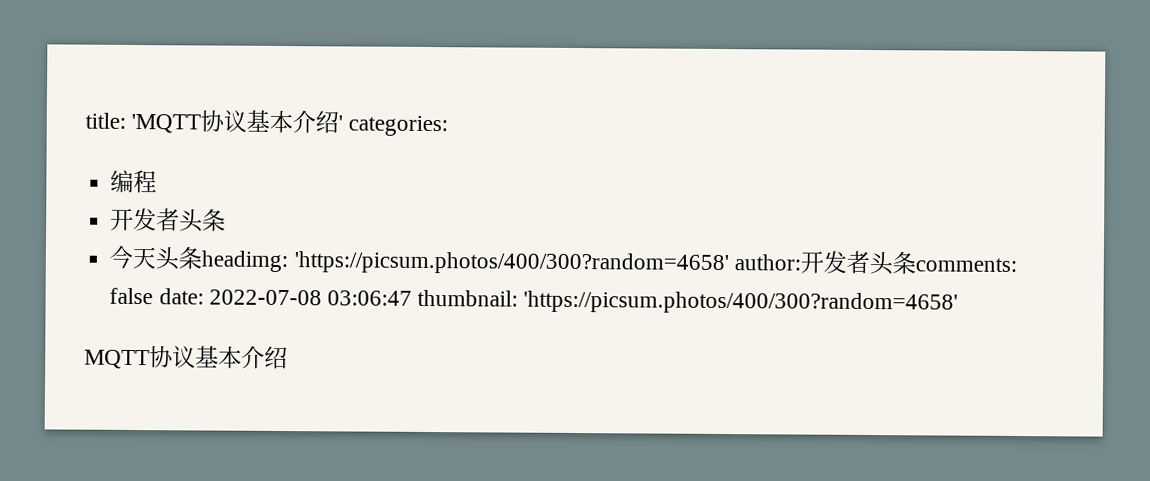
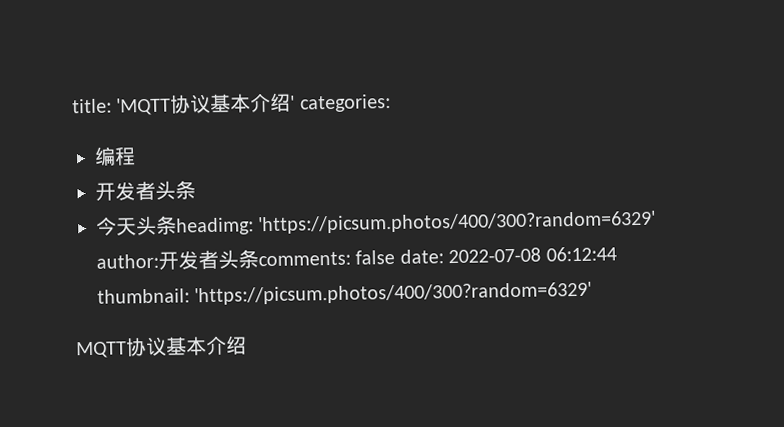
[293,251,729,276] 'https://picsum.photos/400/300?random=4658' -> [258,210,657,235] 'https://picsum.photos/400/300?random=6329'
[326,289,959,315] 03:06:47 thumbnail: 'https://picsum.photos/400/300?random=4658' -> [545,246,617,262] [97,281,593,306] 06:12:44 thumbnail: 'https://picsum.photos/400/300?random=6329'

